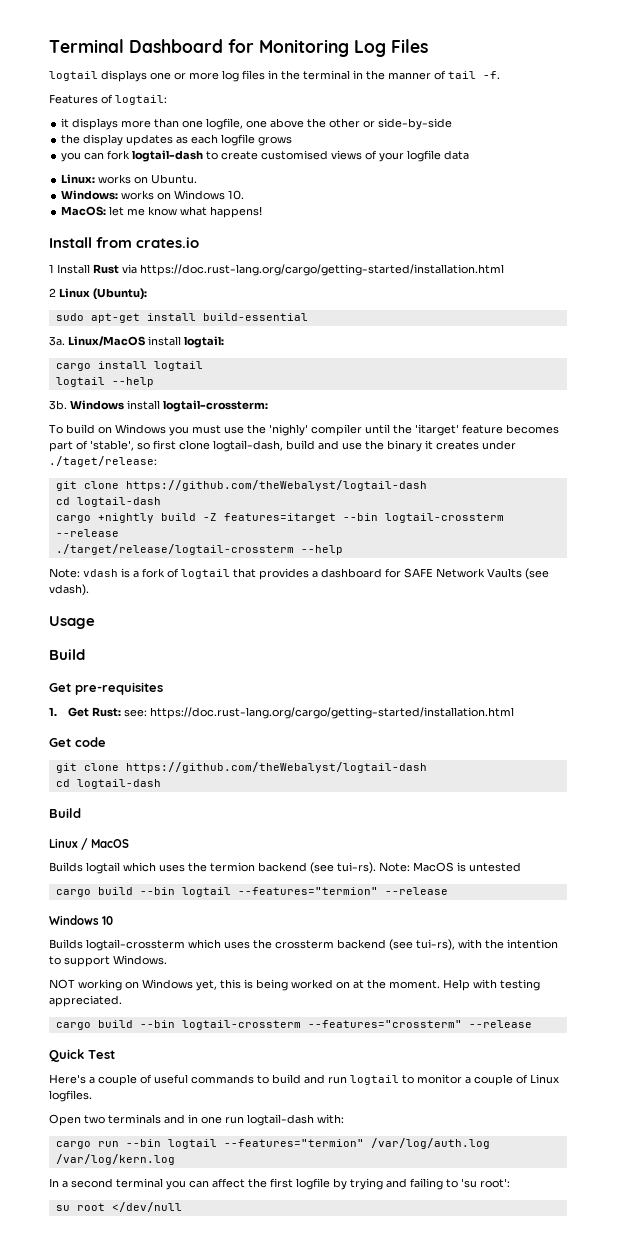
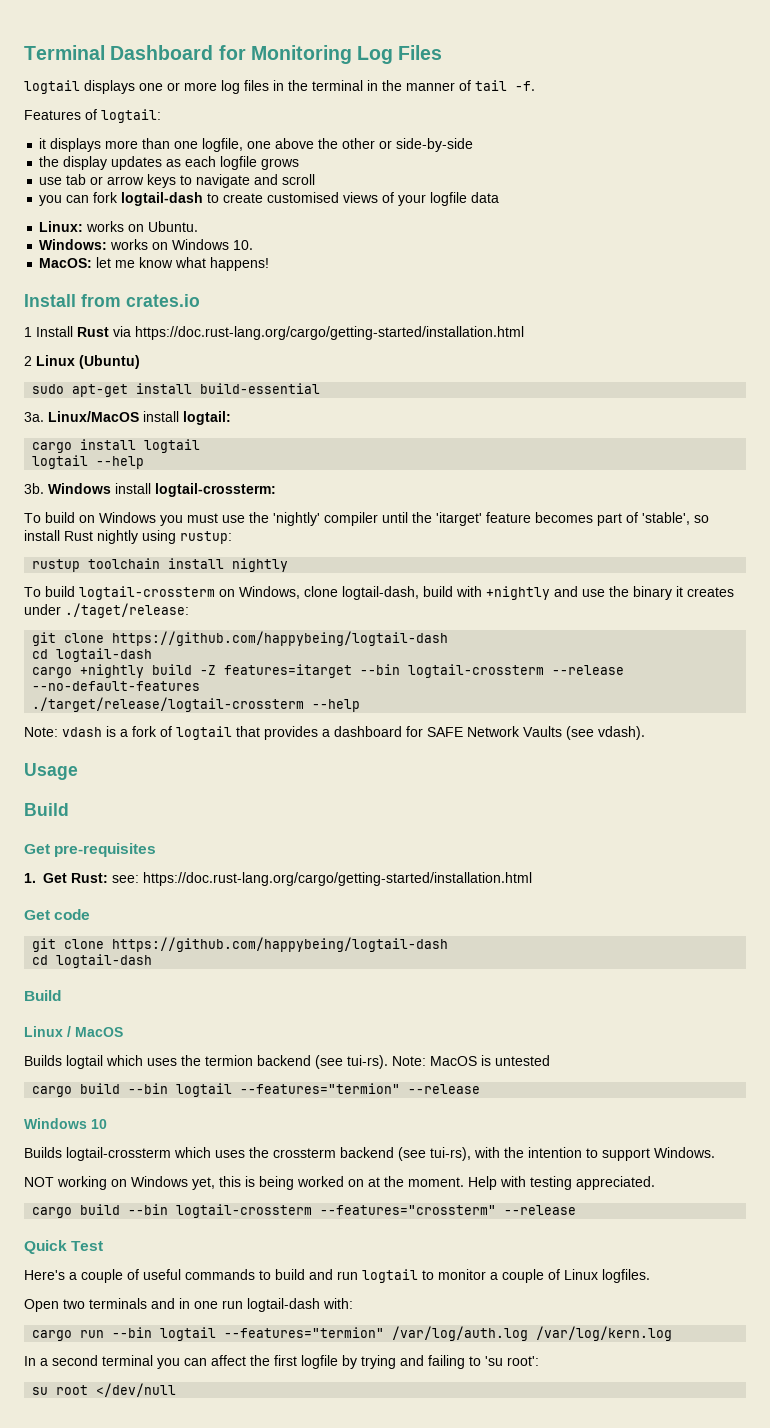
(293, 141) none -> [39,174,316,188] // use tab or arrow keys to navigate and scroll
[93,288,147,300] (Ubuntu): -> [79,355,140,369] (Ubuntu)
[269,424,308,436] 'nighly' -> [273,512,320,526] 'nightly'
[153,440,176,450] first -> [24,530,232,544] [32,558,289,572] [24,586,300,600] install Rust nightly using rustup: // rustup toolchain install nightly // To build logtail-crossterm on Windows,
(315, 445) none -> [456,586,550,600] with +nightly
[125,480,427,491] https://github.com/theWebalyst/logtail-dash -> [112,631,449,646] https://github.com/happybeing/logtail-dash
(119, 533) none -> [32,681,201,691] --no-default-features
[125,762,427,773] https://github.com/theWebalyst/logtail-dash -> [112,937,449,952] https://github.com/happybeing/logtail-dash

